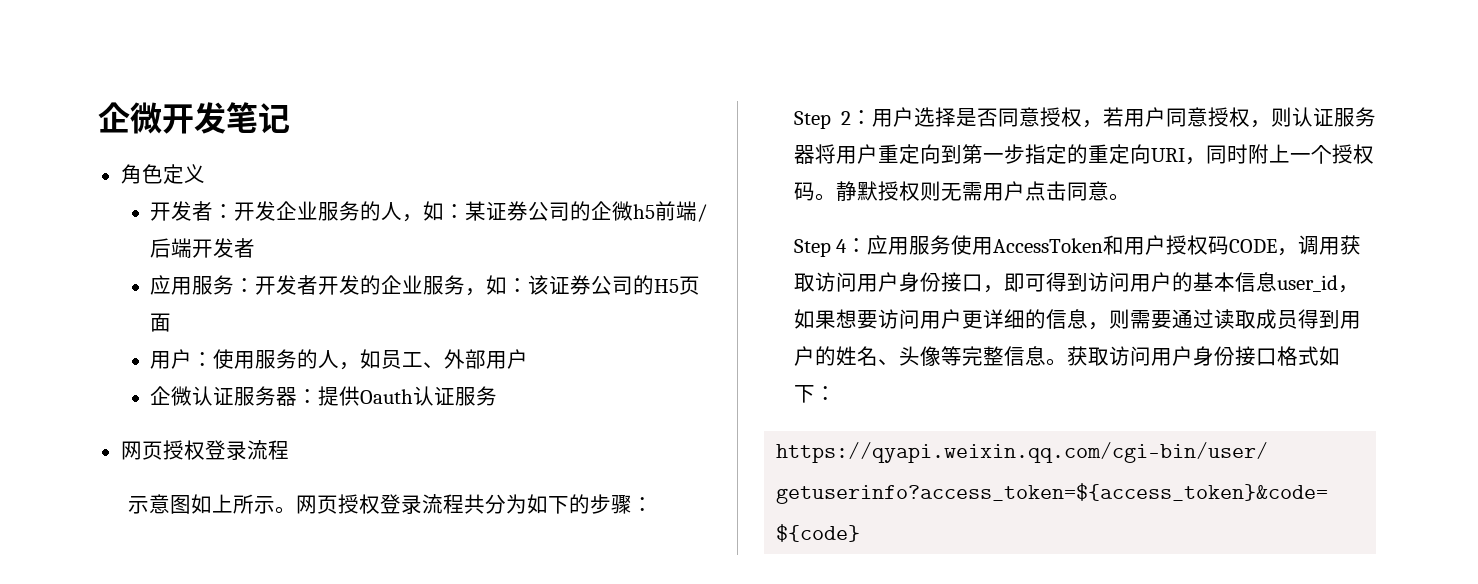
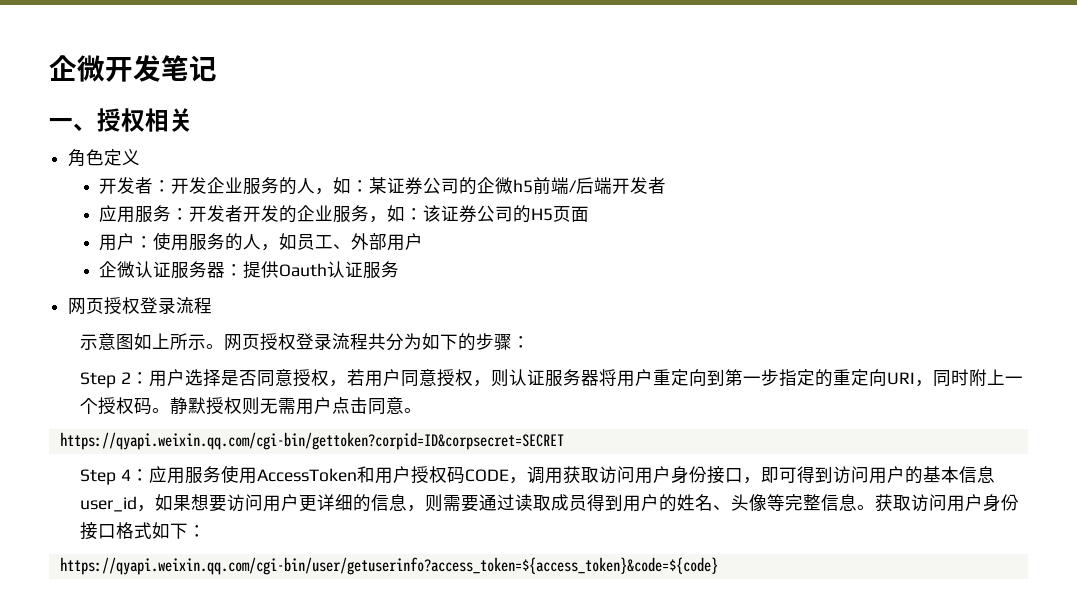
(290, 118) none -> [49,108,193,132] // 一、授权相关
(1130, 197) none -> [59,432,564,450] // https://qyapi.weixin.qq.com/cgi-bin/gettoken?corpid=ID&corpsecret=SECRET

